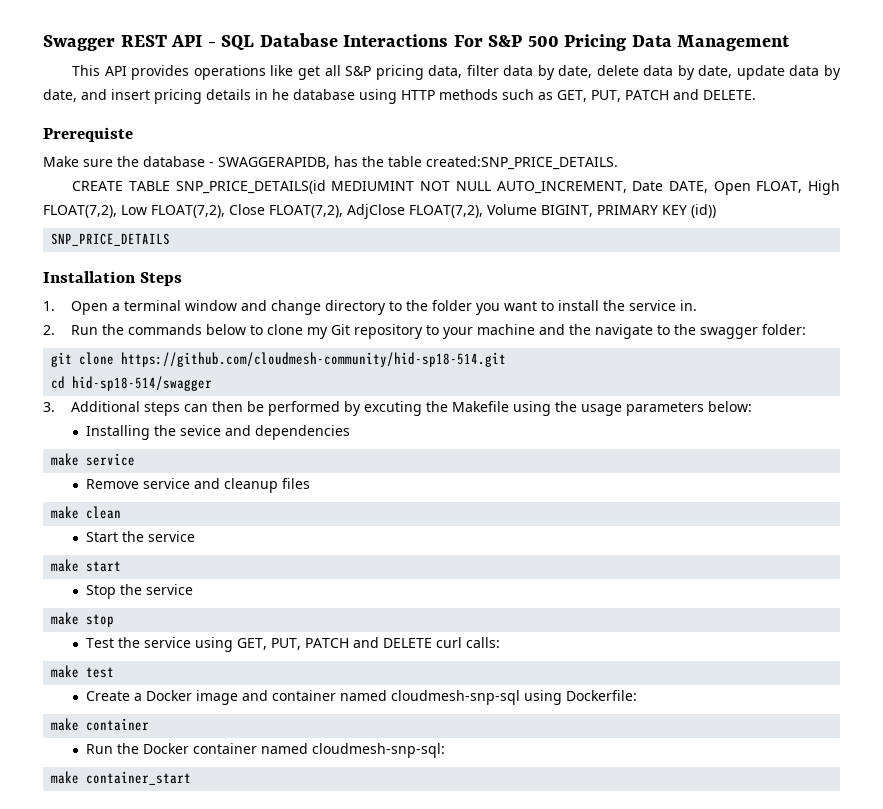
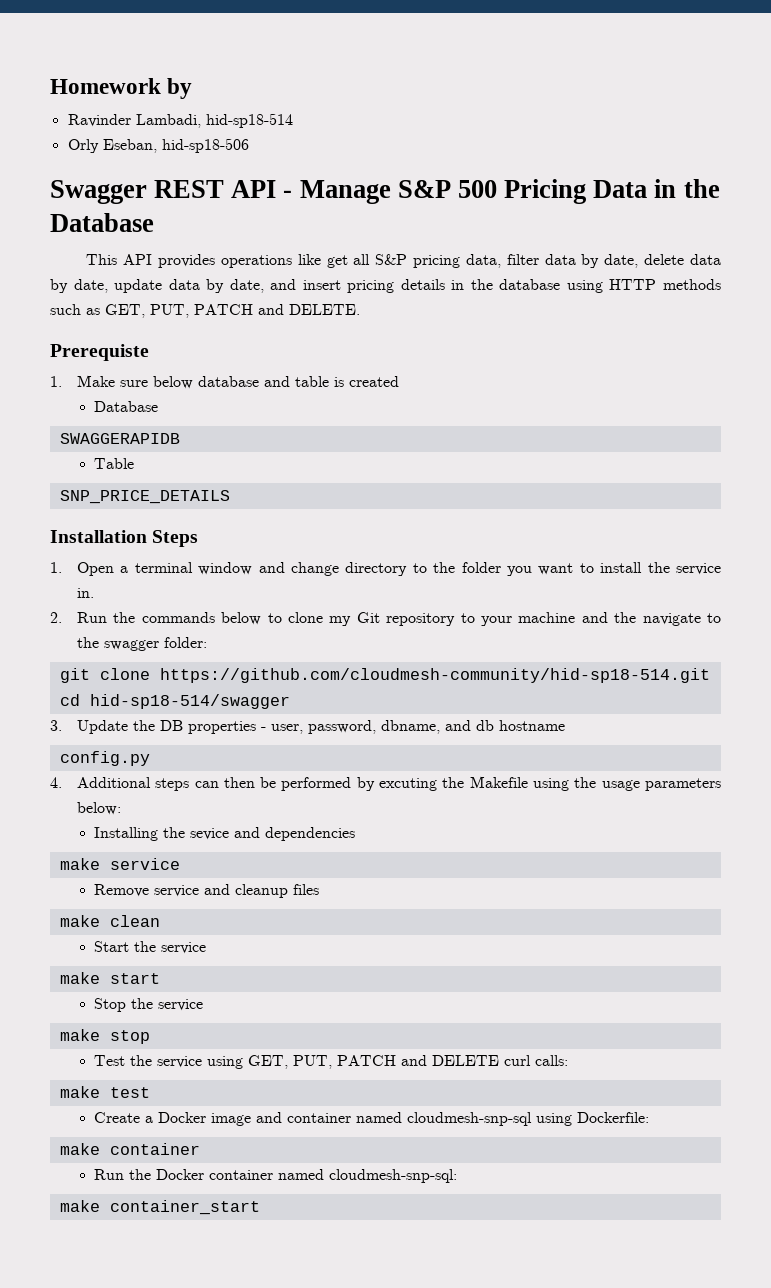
[43,33,483,51] Swagger REST API - SQL Database Interactions For -> [50,78,193,99] [67,113,293,128] [67,138,249,153] [50,180,391,204] Homework by // Ravinder Lambadi, hid-sp18-514 // Orly Eseban, hid-sp18-506 // Swagger REST API - Manage
[677,35,791,51] Management -> [654,179,720,198] [50,213,154,232] in the Database
[272,89,289,100] he -> [470,279,493,290] the
(133, 134) none -> [50,376,62,387] 1.
[117,156,618,170] [72,180,841,195] [43,204,716,219] the database - SWAGGERAPIDB, has the table created:SNP_PRICE_DETAILS. // CREATE TABLE SNP_PRICE_DETAILS(id MEDIUMINT NOT NULL AUTO_INCREMENT, Date DATE, Open FLOAT, High FLOAT(7,2), Low FLOAT(7,2), Close FLOAT(7,2), AdjClose FLOAT(7,2), Volume BIGINT, PRIMARY KEY (id)) -> [152,376,399,389] [94,401,159,412] [59,433,180,444] [94,458,135,469] below database and table is created // Database // SWAGGERAPIDB // Table
(55, 407) none -> [76,720,565,734] [59,751,150,766] [50,777,62,788] Update the DB properties - user, password, dbname, and db hostname // config.py // 4.

